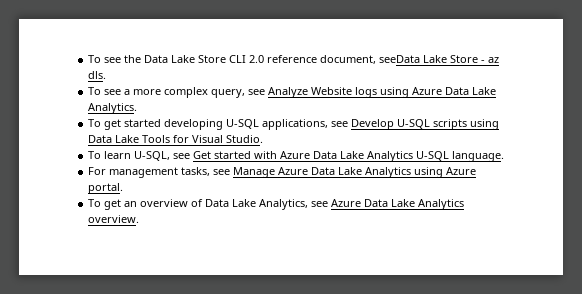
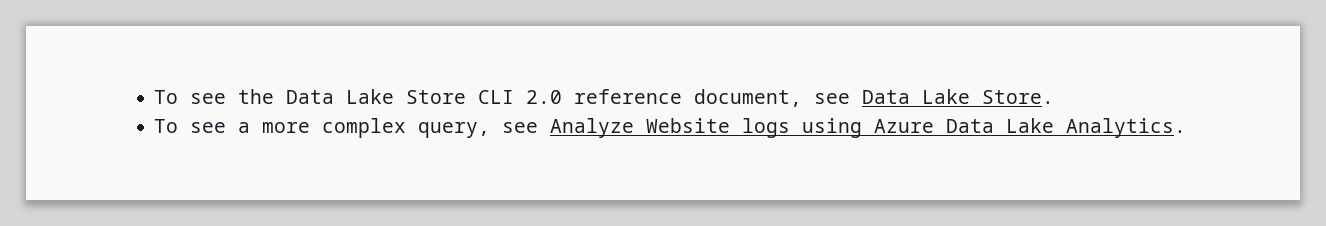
[379,55,500,63] [88,71,107,79] seeData Lake Store - az dls. -> [814,89,1055,104] see Data Lake Store.
[88,119,500,130] [88,135,264,143] [88,151,505,162] [88,167,477,178] [88,183,124,194] [88,199,465,210] [88,215,140,223] // To get started developing U-SQL applications, see Develop U-SQL scripts using Data Lake Tools for Visual Studio. // To learn U-SQL, see Get started with Azure Data Lake Analytics U-SQL language. // For management tasks, see Manage Azure Data Lake Analytics using Azure portal. // To get an overview of Data Lake Analytics, see Azure Data Lake Analytics overview. -> (1187, 128) none

